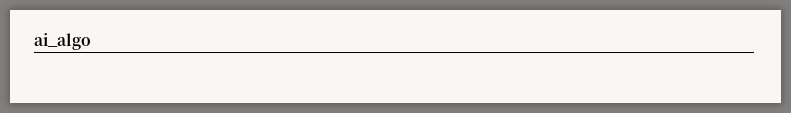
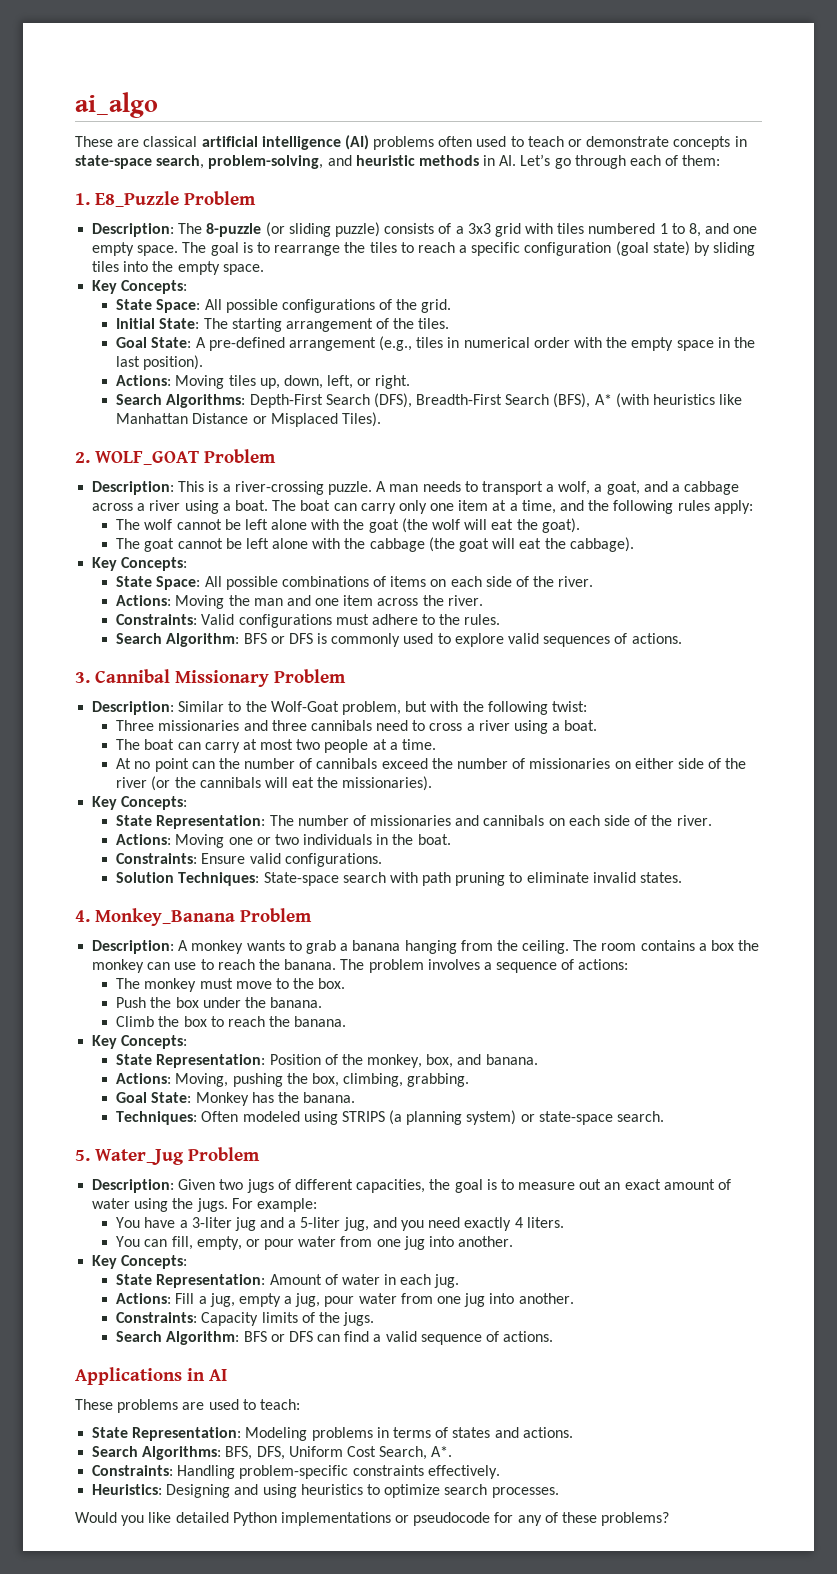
(91, 41) none -> [75,135,747,150] [75,154,721,169] [75,191,257,207] [92,222,758,237] [92,241,756,256] [92,261,264,275] [92,280,188,294] [116,299,452,313] [116,318,450,332] [116,336,755,351] [116,355,204,370] [116,375,411,389] [116,393,743,408] [116,412,381,427] [75,449,277,465] [92,481,740,495] [92,500,753,514] [116,518,580,533] [116,537,634,552] [92,557,188,571] [116,576,594,590] [116,595,483,609] [116,614,501,628] [116,633,682,647] [75,669,347,687] [92,701,587,715] [116,720,598,734] [116,739,437,753] [116,758,747,772] [116,776,433,791] [92,796,188,810] [116,815,712,829] [116,834,451,848] [116,853,382,867] [116,872,683,886] [75,908,313,926] [92,940,760,954] [92,959,629,973] [116,978,346,992] [116,997,323,1008] [116,1016,347,1027] [92,1035,188,1049] [116,1054,538,1068] [116,1073,470,1087] [116,1092,356,1106] [116,1110,665,1125] [75,1147,261,1165] [92,1179,732,1193] [92,1198,317,1212] [116,1217,564,1231] [116,1236,514,1250] [92,1255,188,1269] [116,1274,460,1288] [116,1293,574,1307] [116,1312,375,1326] [116,1331,554,1345] [75,1367,228,1385] [75,1399,300,1413] [92,1427,573,1441] [92,1446,453,1460] [92,1465,500,1479] [92,1484,559,1498] [75,1512,670,1526] // These are classical artificial intelligence (AI) problems often used to teach or demonstrate concepts in state-space search, problem-solving, and heuristic methods in AI. Let’s go through each of them: // 1. E8_Puzzle Problem // Description: The 8-puzzle (or sliding puzzle) consists of a 3x3 grid with tiles numbered 1 to 8, and one empty space. The goal is to rearrange the tiles to reach a specific configuration (goal state) by sliding tiles into the empty space. // Key Concepts: // State Space: All possible configurations of the grid. // Initial State: The starting arrangement of the tiles. // Goal State: A pre-defined arrangement (e.g., tiles in numerical order with the empty space in the last position). // Actions: Moving tiles up, down, left, or right. // Search Algorithms: Depth-First Search (DFS), Breadth-First Search (BFS), A* (with heuristics like Manhattan Distance or Misplaced Tiles). // 2. WOLF_GOAT Problem // Description: This is a river-crossing puzzle. A man needs to transport a wolf, a goat, and a cabbage across a river using a boat. The boat can carry only one item at a time, and the following rules apply: // The wolf cannot be left alone with the goat (the wolf will eat the goat). // The goat cannot be left alone with the cabbage (the goat will eat the cabbage). // Key Concepts: // State Space: All possible combinations of items on each side of the river. // Actions: Moving the man and one item across the river. // Constraints: Valid configurations must adhere to the rules. // Search Algorithm: BFS or DFS is commonly used to explore valid sequences of actions. // 3. Cannibal Missionary Problem // Description: Similar to the Wolf-Goat problem, but with the following twist: // Three missionaries and three cannibals need to cross a river using a boat. // The boat can carry at most two people at a time. // At no point can the number of cannibals exceed the number of missionaries on either side of the river (or the cannibals will eat the missionaries). // Key Concepts: // State Representation: The number of missionaries and cannibals on each side of the river. // Actions: Moving one or two individuals in the boat. // Constraints: Ensure valid configurations. // Solution Techniques: State-space search with path pruning to eliminate invalid states. // 4. Monkey_Banana Problem // Description: A monkey wants to grab a banana hanging from the ceiling. The room contains a box the monkey can use to reach the banana. The problem involves a sequence of actions: // The monkey must move to the box. // Push the box under the banana. // Climb the box to reach the banana. // Key Concepts: // State Representation: Position of the monkey, box, and banana. // Actions: Moving, pushing the box, climbing, grabbing. // Goal State: Monkey has the banana. // Techniques: Often modeled using STRIPS (a planning system) or state-space search. // 5. Water_Jug Problem // Description: Given two jugs of different capacities, the goal is to measure out an exact amount of water using the jugs. For example: // You have a 3-liter jug and a 5-liter jug, and you need exactly 4 liters. // You can fill, empty, or pour water from one jug into another. // Key Concepts: // State Representation: Amount of water in each jug. // Actions: Fill a jug, empty a jug, pour water from one jug into another. // Constraints: Capacity limits of the jugs. // Search Algorithm: BFS or DFS can find a valid sequence of actions. // Applications in AI // These problems are used to teach: // State Representation: Modeling problems in terms of states and actions. // Search Algorithms: BFS, DFS, Uniform Cost Search, A*. // Constraints: Handling problem-specific constraints effectively. // Heuristics: Designing and using heuristics to optimize search processes. // Would you like detailed Python implementations or pseudocode for any of these problems?

